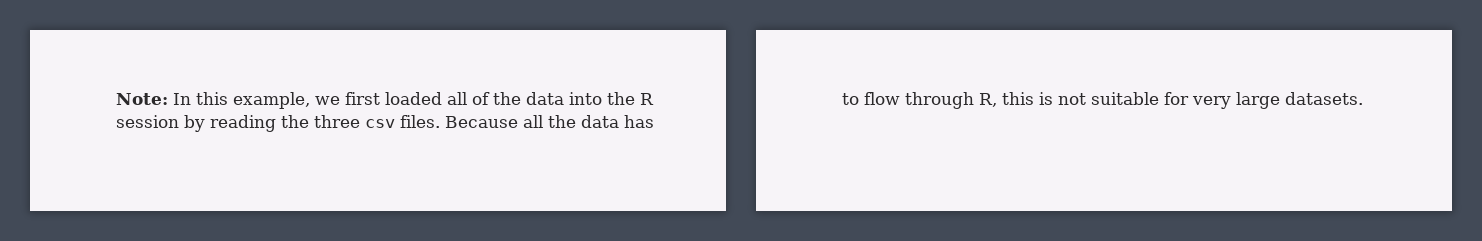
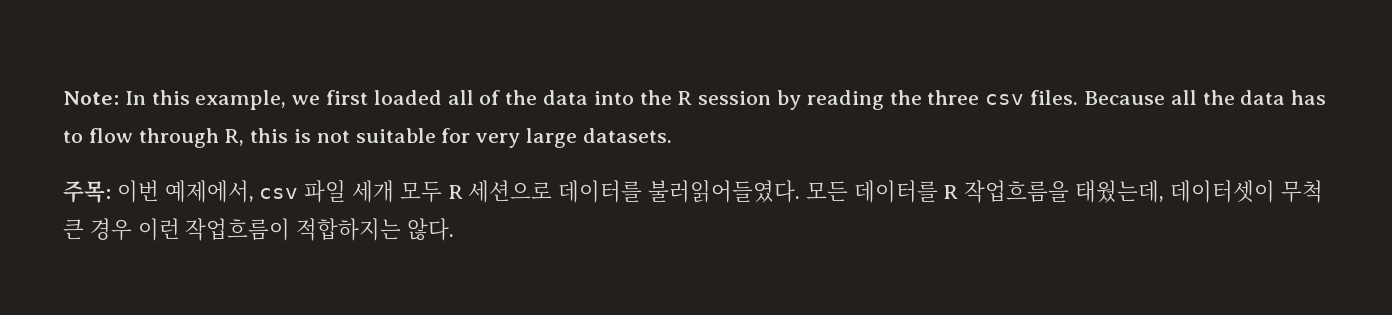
(1363, 98) none -> [63,180,1323,203] [63,218,455,241] // 주목: 이번 예제에서, csv 파일 세개 모두 R 세션으로 데이터를 불러읽어들였다. 모든 데이터를 R 작업흐름을 태웠는데, 데이터셋이 무척 큰 경우 이런 작업흐름이 적합하지는 않다.

